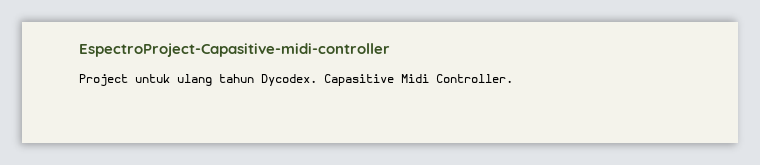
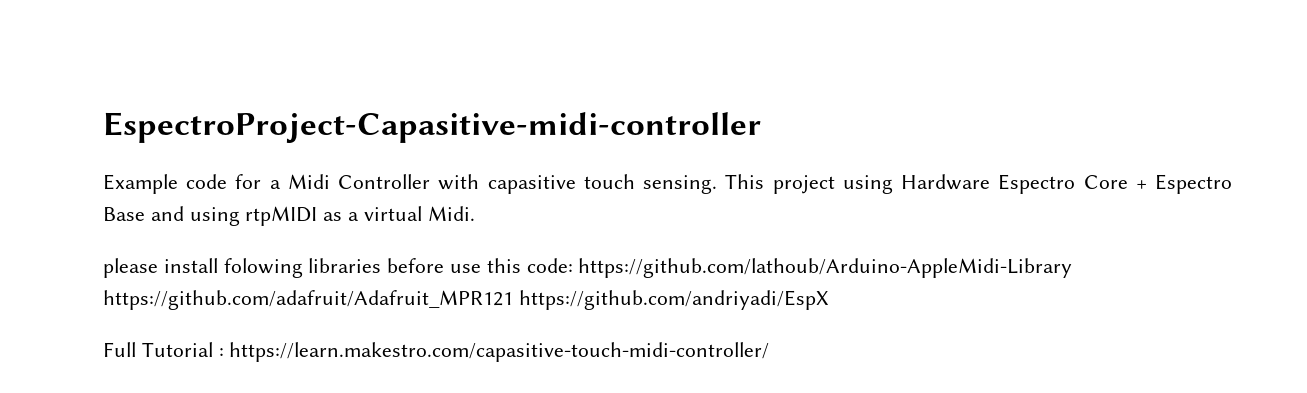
[79,74,513,86] Project untuk ulang tahun Dycodex. Capasitive Midi Controller. -> [103,174,1233,194] [103,206,475,226] [103,258,1073,278] [103,290,829,310] [103,342,770,362] Example code for a Midi Controller with capasitive touch sensing. This project using Hardware Espectro Core + Espectro Base and using rtpMIDI as a virtual Midi. // please install folowing libraries before use this code: https://github.com/lathoub/Arduino-AppleMidi-Library https://github.com/adafruit/Adafruit_MPR121 https://github.com/andriyadi/EspX // Full Tutorial : https://learn.makestro.com/capasitive-touch-midi-controller/

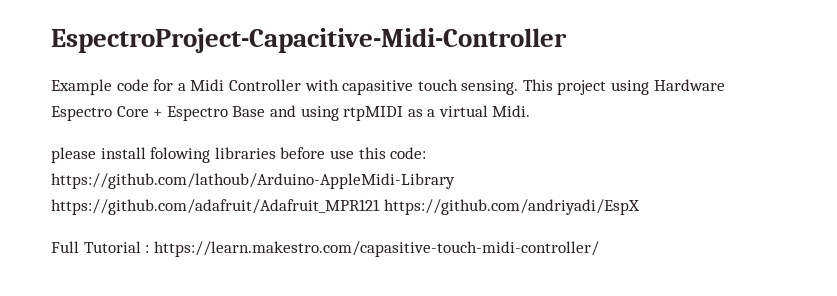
[103,112,761,143] EspectroProject-Capasitive-midi-controller -> [51,28,567,53] EspectroProject-Capacitive-Midi-Controller

